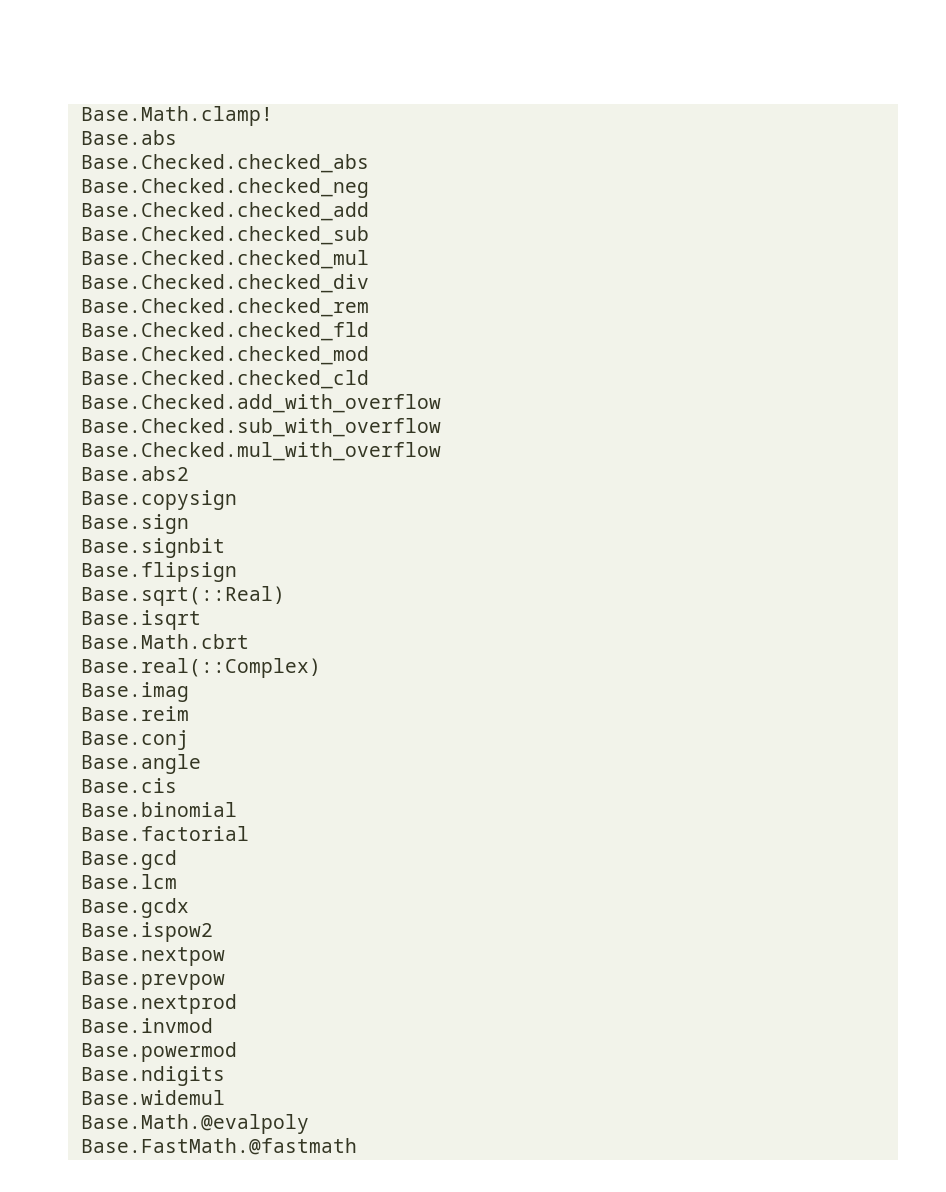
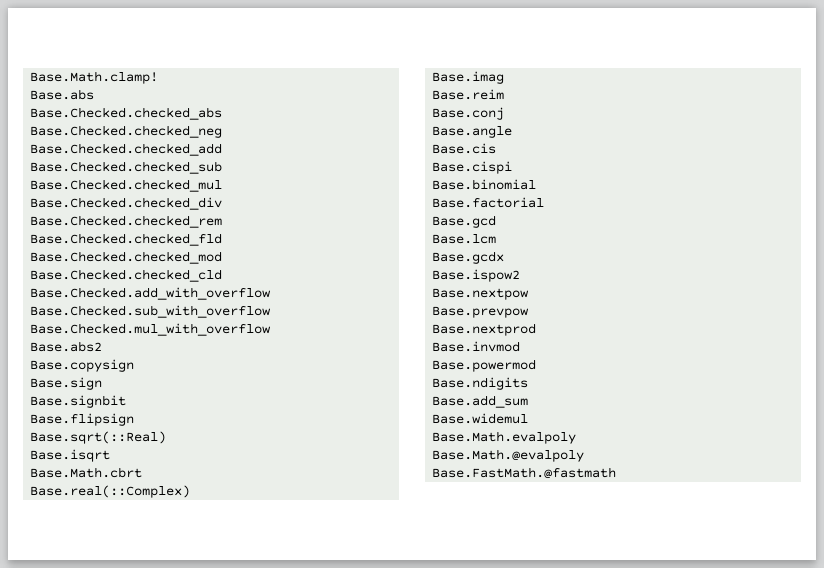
(177, 785) none -> [432,161,513,174] // Base.cispi
(225, 1076) none -> [432,395,529,408] // Base.add_sum
(225, 1097) none -> [432,431,577,444] // Base.Math.evalpoly

